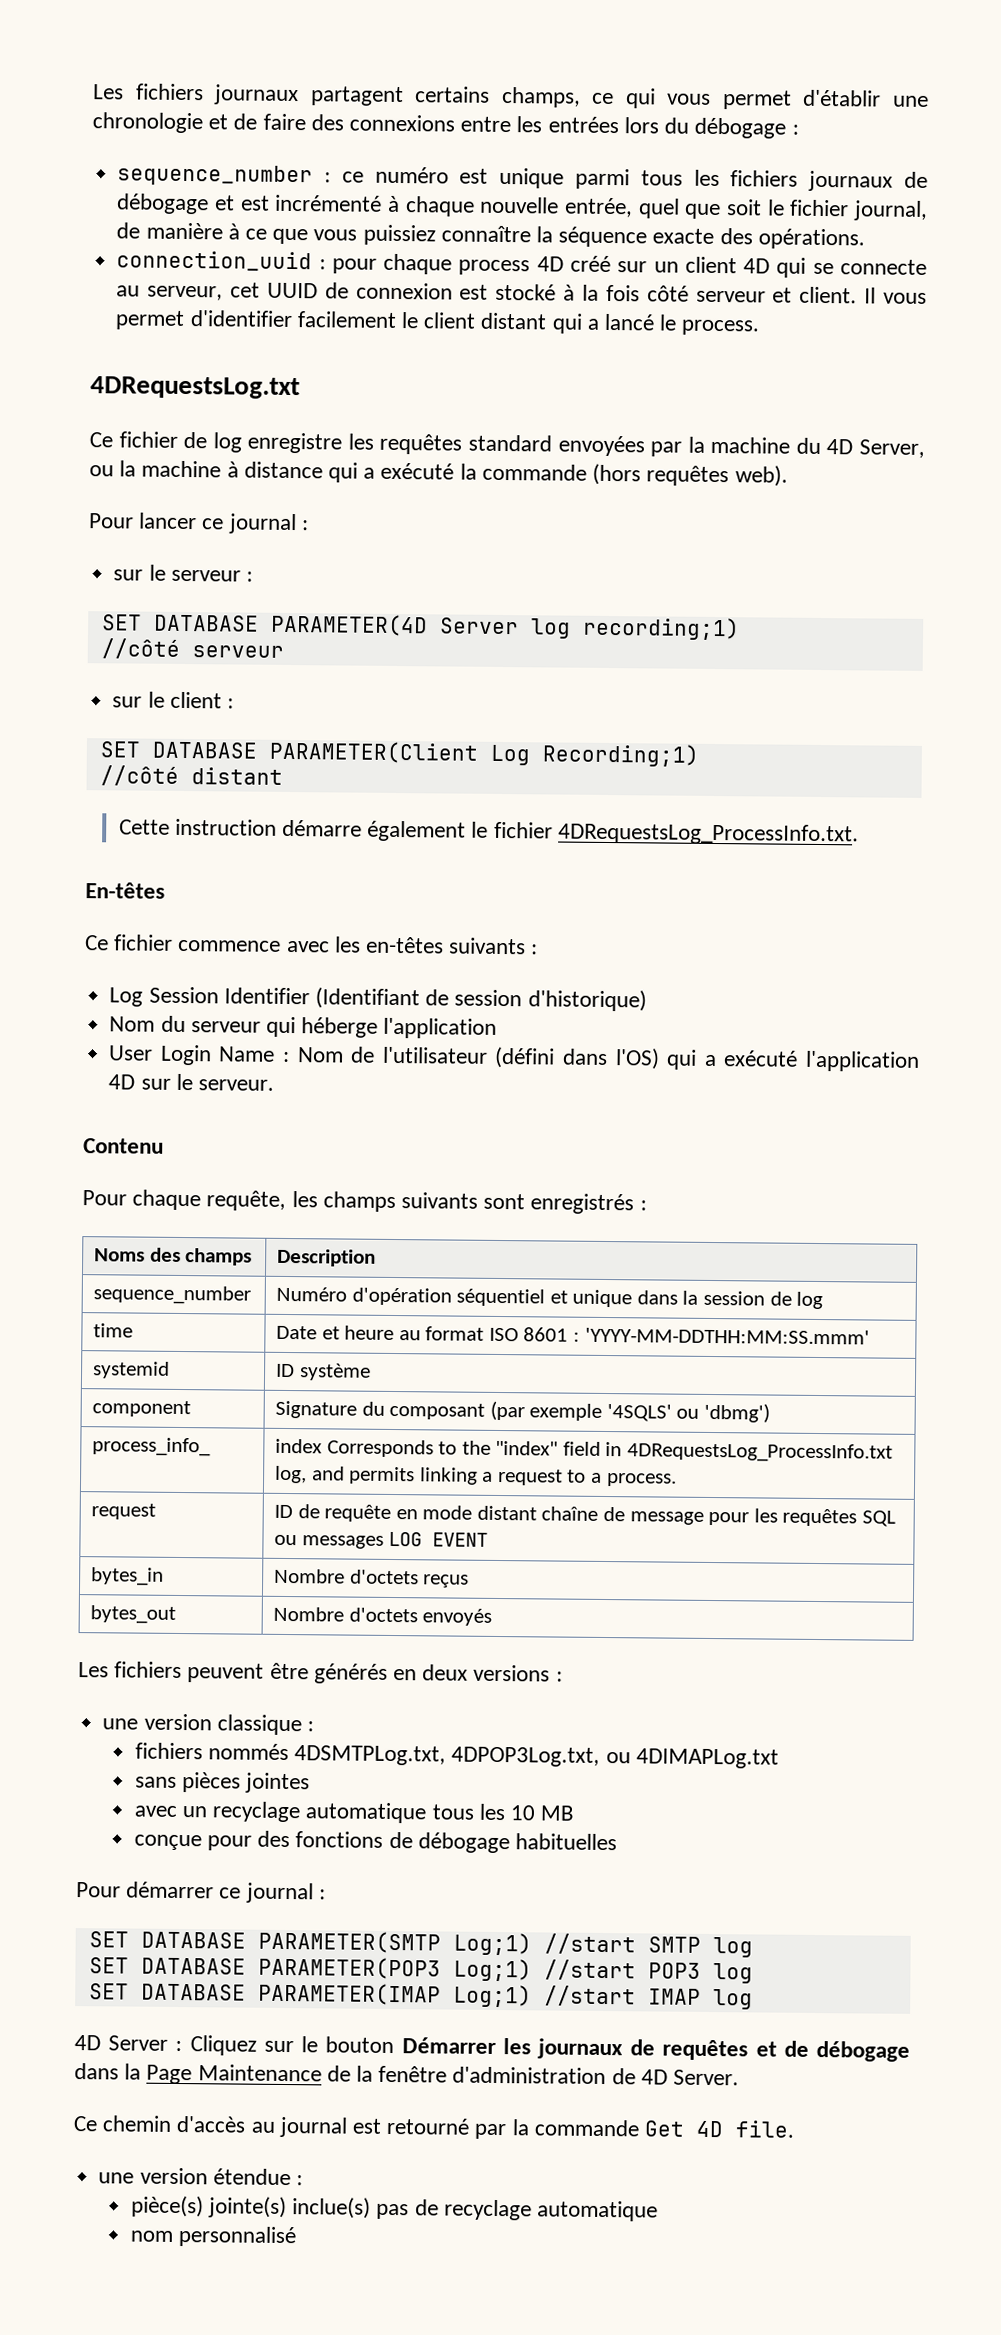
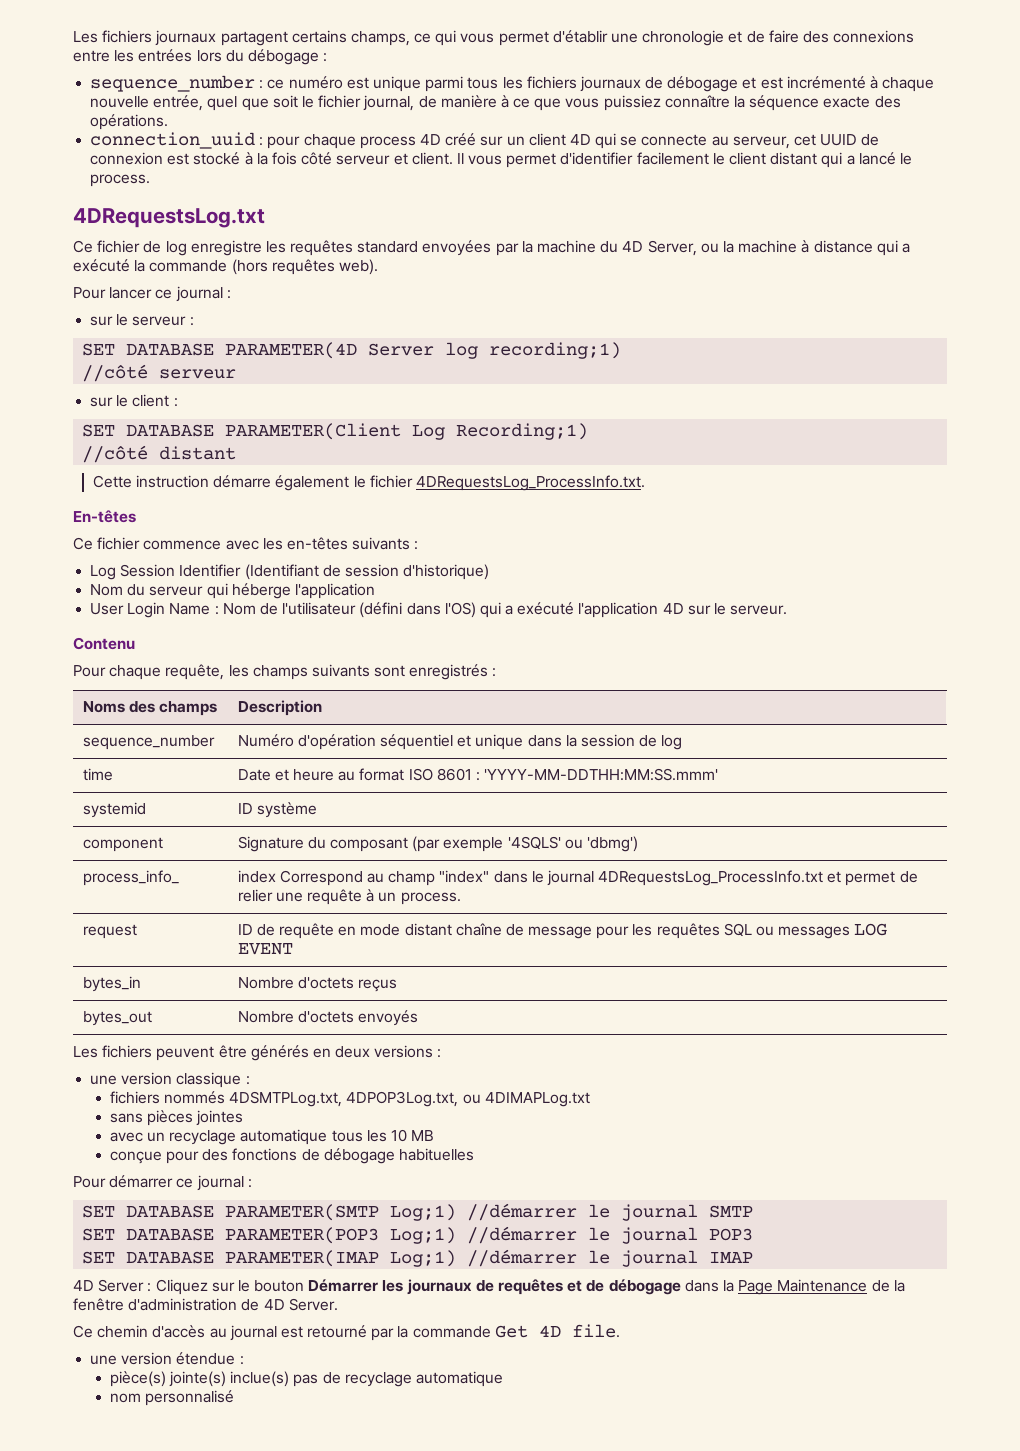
[326,1439,893,1463] [275,1465,602,1486] Corresponds to the "index" field in 4DRequestsLog_ProcessInfo.txt log, and permits linking a request to a -> [279,870,918,886] [237,889,397,905] Correspond au champ "index" dans le journal 4DRequestsLog_ProcessInfo.txt et permet de relier une requête à un
[543,1933,636,1955] //start -> [467,1203,699,1221] //démarrer le journal
[712,1937,753,1958] log -> (754, 1211) none
[543,1959,636,1981] //start -> [467,1226,699,1244] //démarrer le journal
[712,1963,753,1984] log -> (754, 1234) none
[543,1985,636,2007] //start -> [467,1249,699,1267] //démarrer le journal
[712,1989,753,2010] log -> (754, 1257) none

